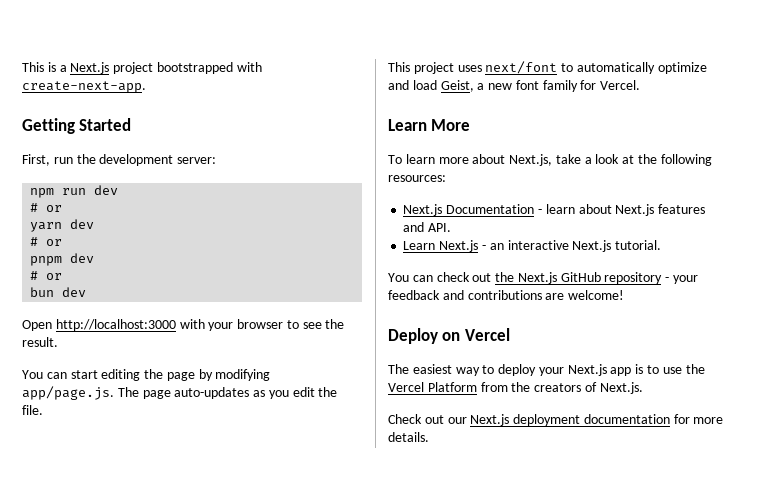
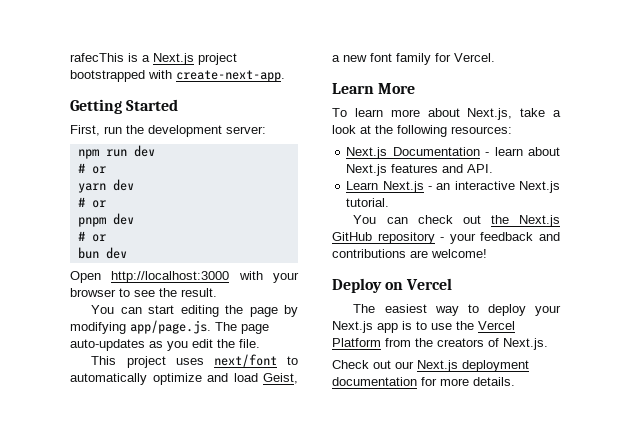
[22,62,44,72] This -> [70,53,124,62] rafecThis

